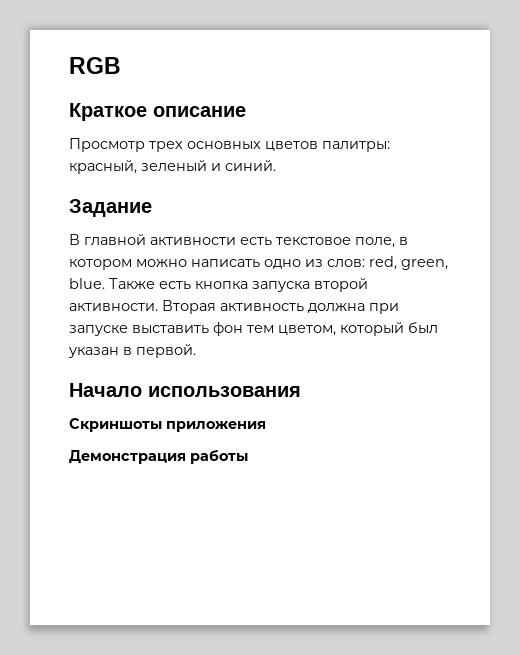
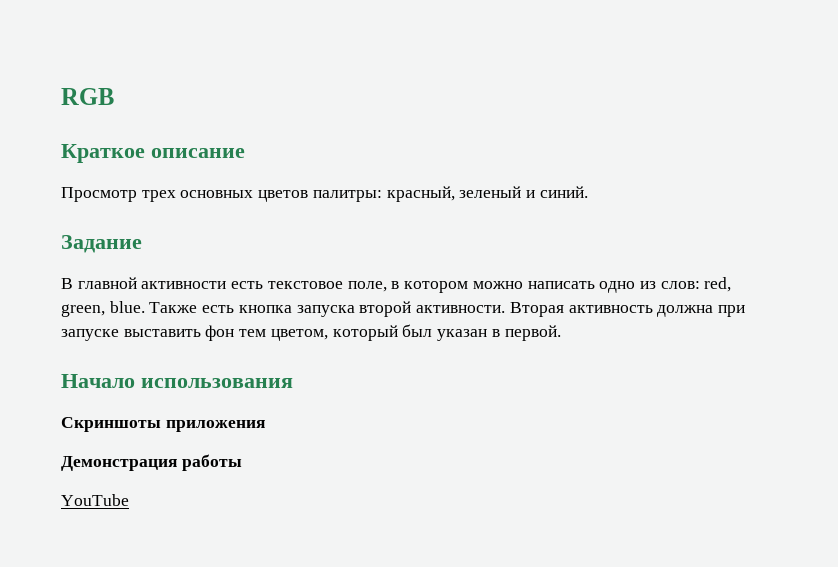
(248, 456) none -> [61,494,129,506] // YouTube

